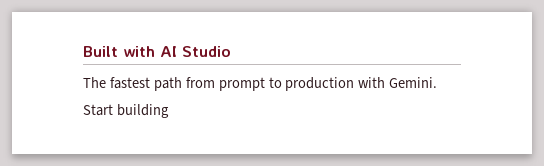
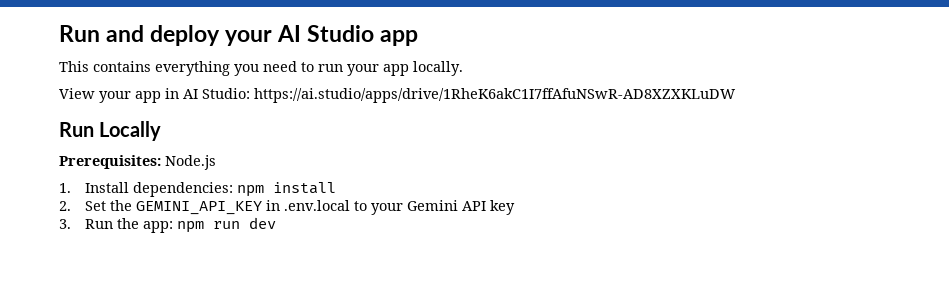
[83,46,231,57] [83,77,438,91] [83,104,169,118] Built with AI Studio // The fastest path from prompt to production with Gemini. // Start building -> [59,25,419,46] [59,61,463,76] [59,88,736,103] [59,121,162,141] [59,155,216,170] [59,182,337,197] [59,200,516,215] [59,217,277,233] Run and deploy your AI Studio app // This contains everything you need to run your app locally. // View your app in AI Studio: https://ai.studio/apps/drive/1RheK6akC1I7ffAfuNSwR-AD8XZXKLuDW // Run Locally // Prerequisites: Node.js // 1. Install dependencies: npm install // 2. Set the GEMINI_API_KEY in .env.local to your Gemini API key // 3. Run the app: npm run dev

